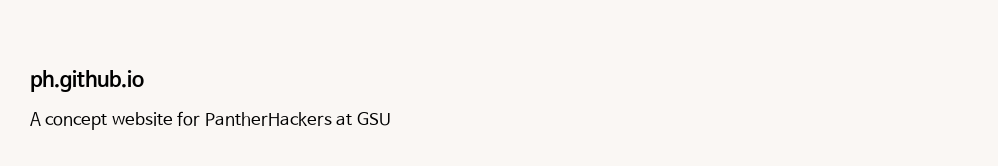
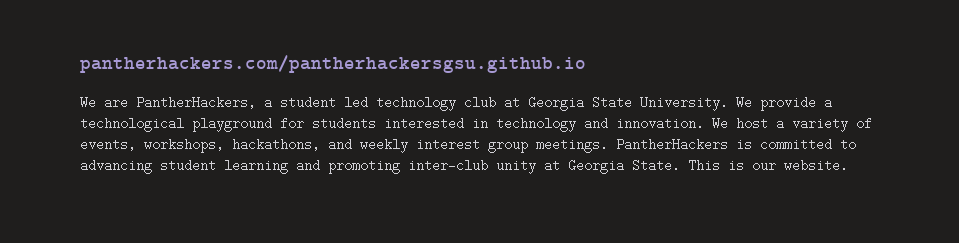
[30,70,144,92] [30,111,391,130] ph.github.io // A concept website for PantherHackers at GSU -> [80,55,586,73] [80,96,832,111] [80,117,872,132] [80,138,856,153] [80,159,848,174] pantherhackers.com/pantherhackersgsu.github.io // We are PantherHackers, a student led technology club at Georgia State University. We provide a technological playground for students interested in technology and innovation. We host a variety of events, workshops, hackathons, and weekly interest group meetings. PantherHackers is committed to advancing student learning and promoting inter-club unity at Georgia State. This is our website.

